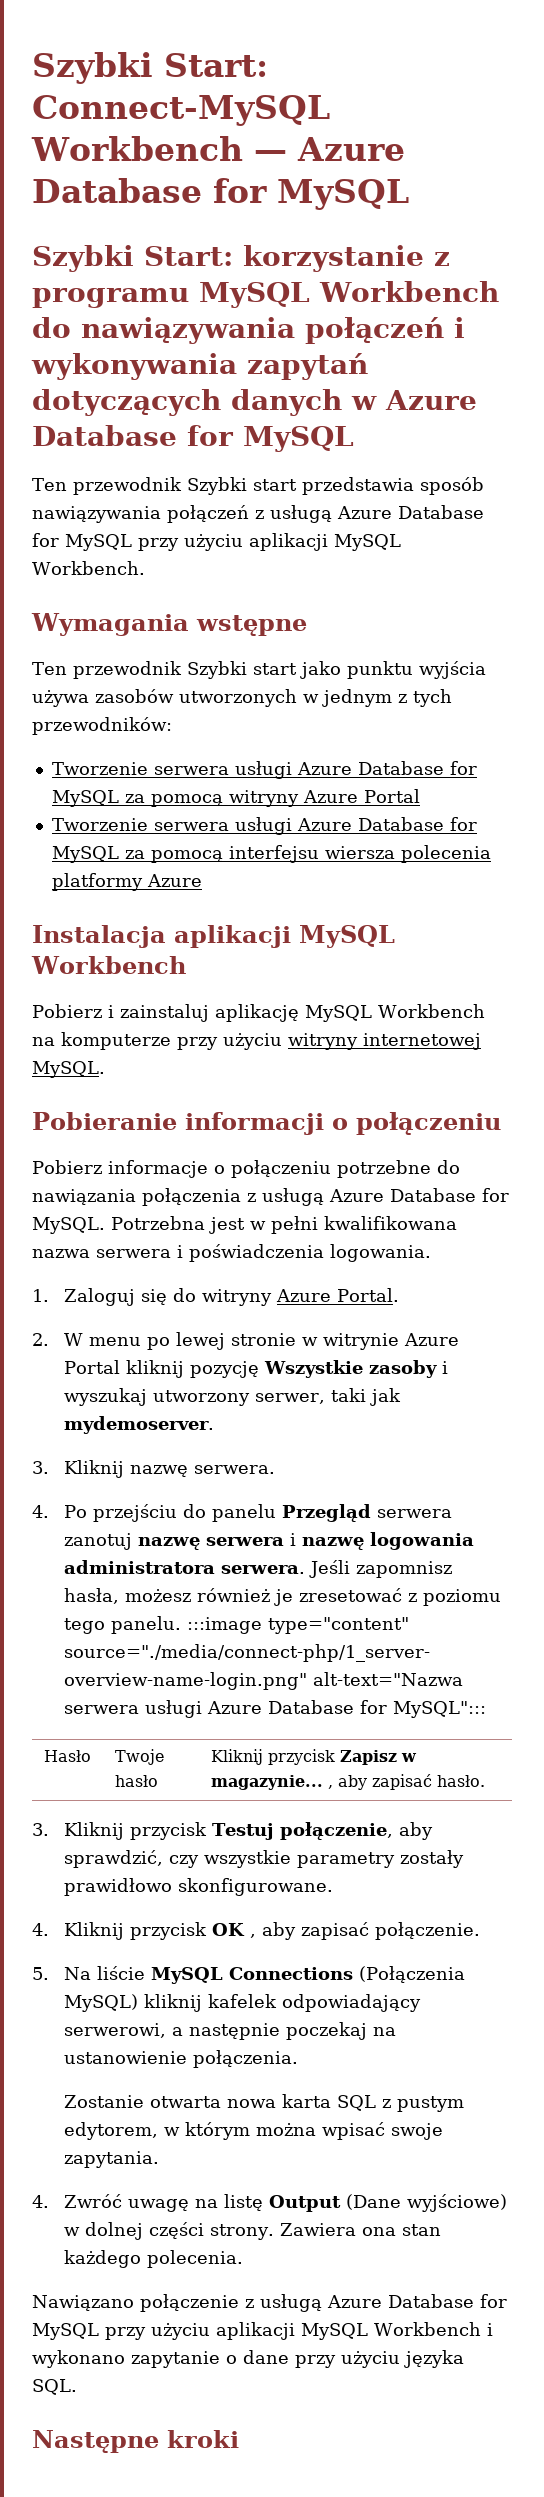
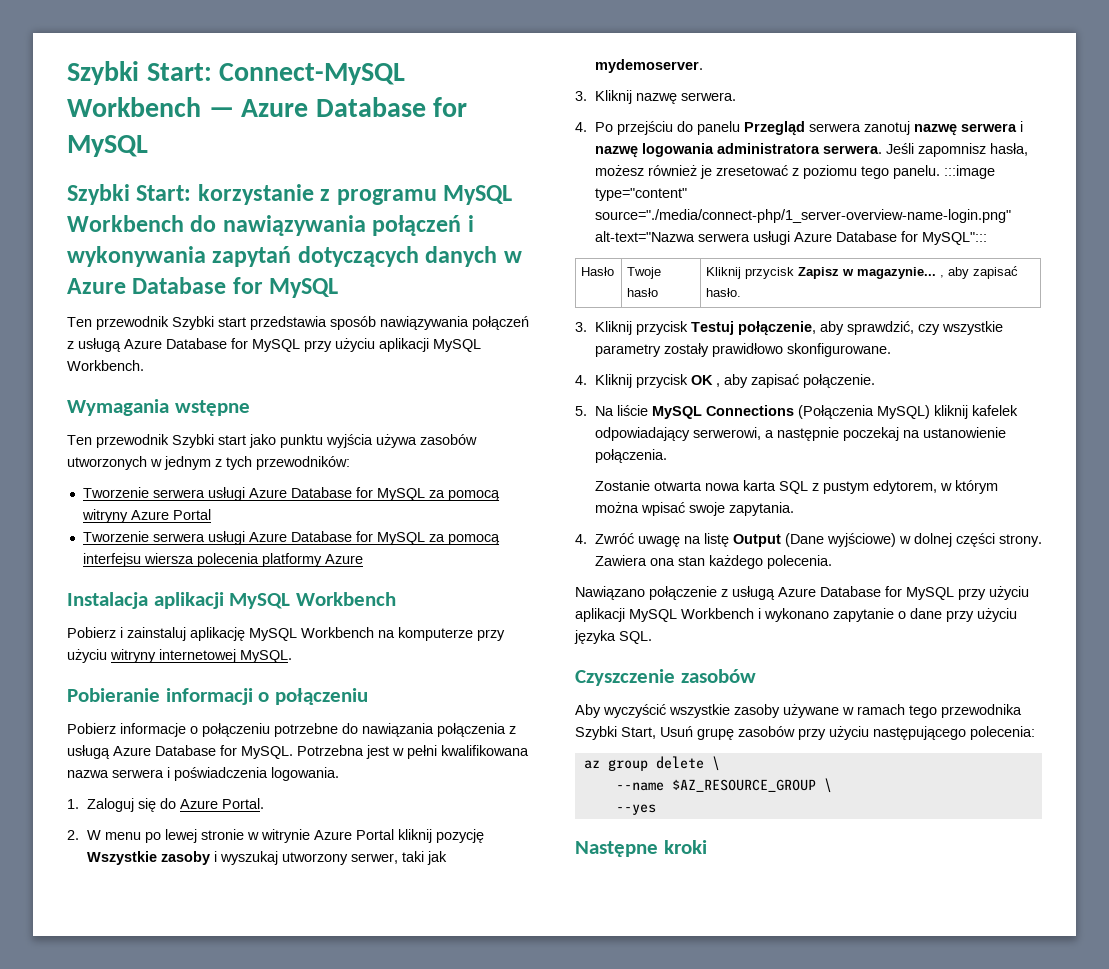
[201,1289,272,1306] witryny -> (176, 803) none
(77, 2387) none -> [575,669,756,686] [575,704,1022,718] [575,726,1035,740] [583,756,720,771] [615,778,832,793] [615,804,656,815] // Czyszczenie zasobów // Aby wyczyścić wszystkie zasoby używane w ramach tego przewodnika Szybki Start, Usuń grupę zasobów przy użyciu następującego polecenia: // az group delete \ // --name $AZ_RESOURCE_GROUP \ // --yes

